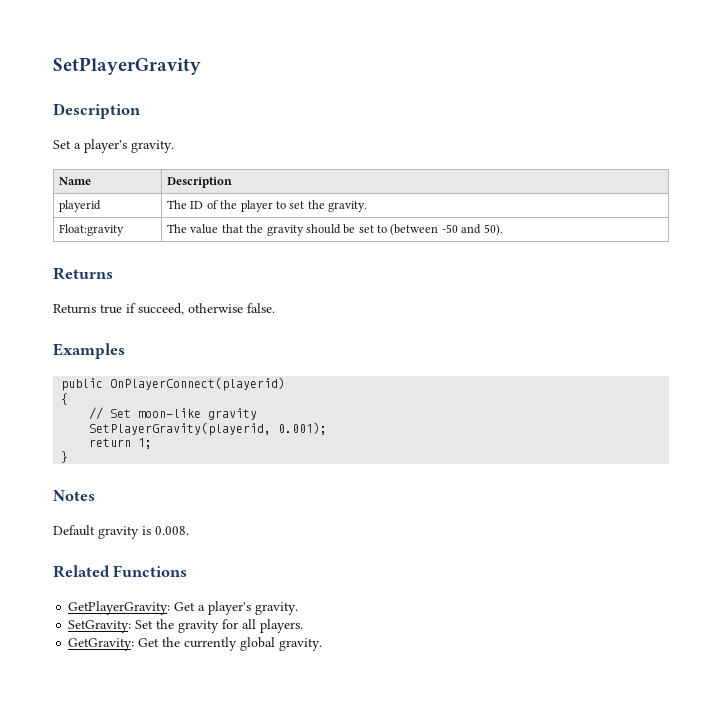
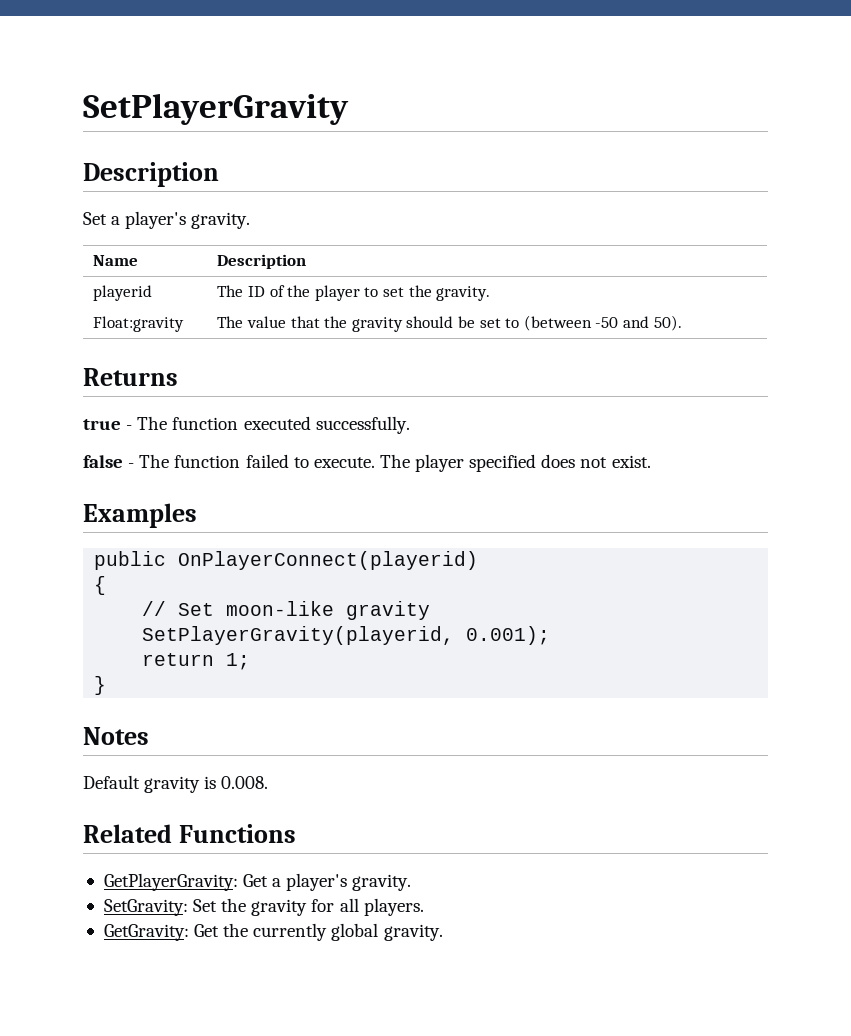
[53,303,275,315] Returns true if succeed, otherwise false. -> [83,416,410,434] [83,454,651,472] true - The function executed successfully. // false - The function failed to execute. The player specified does not exist.

